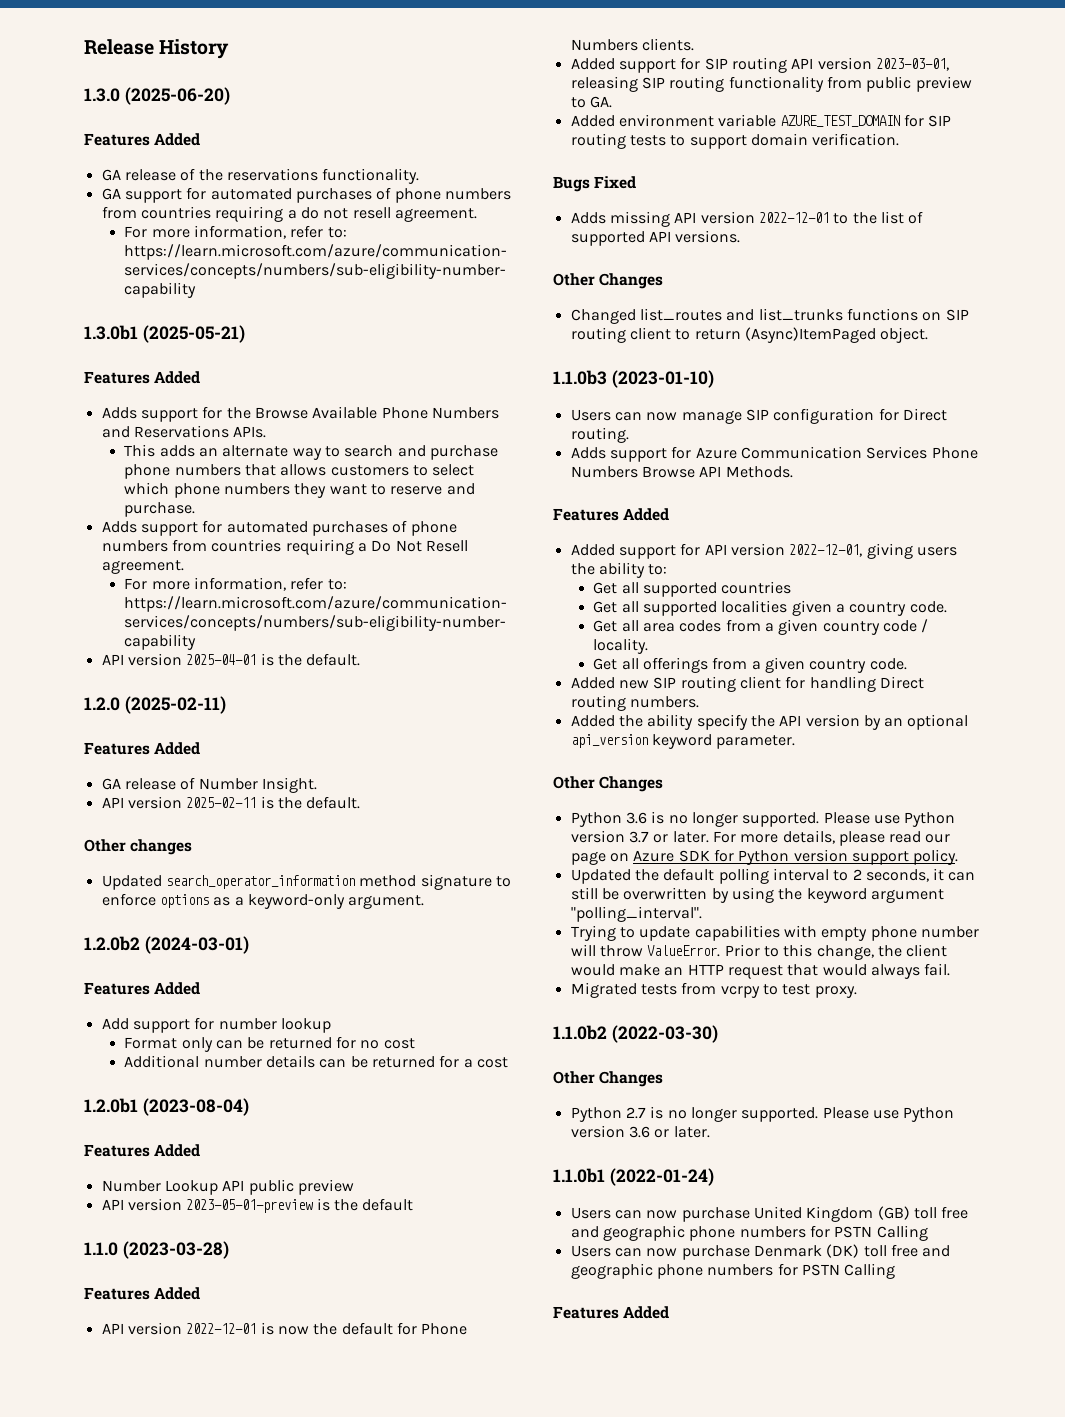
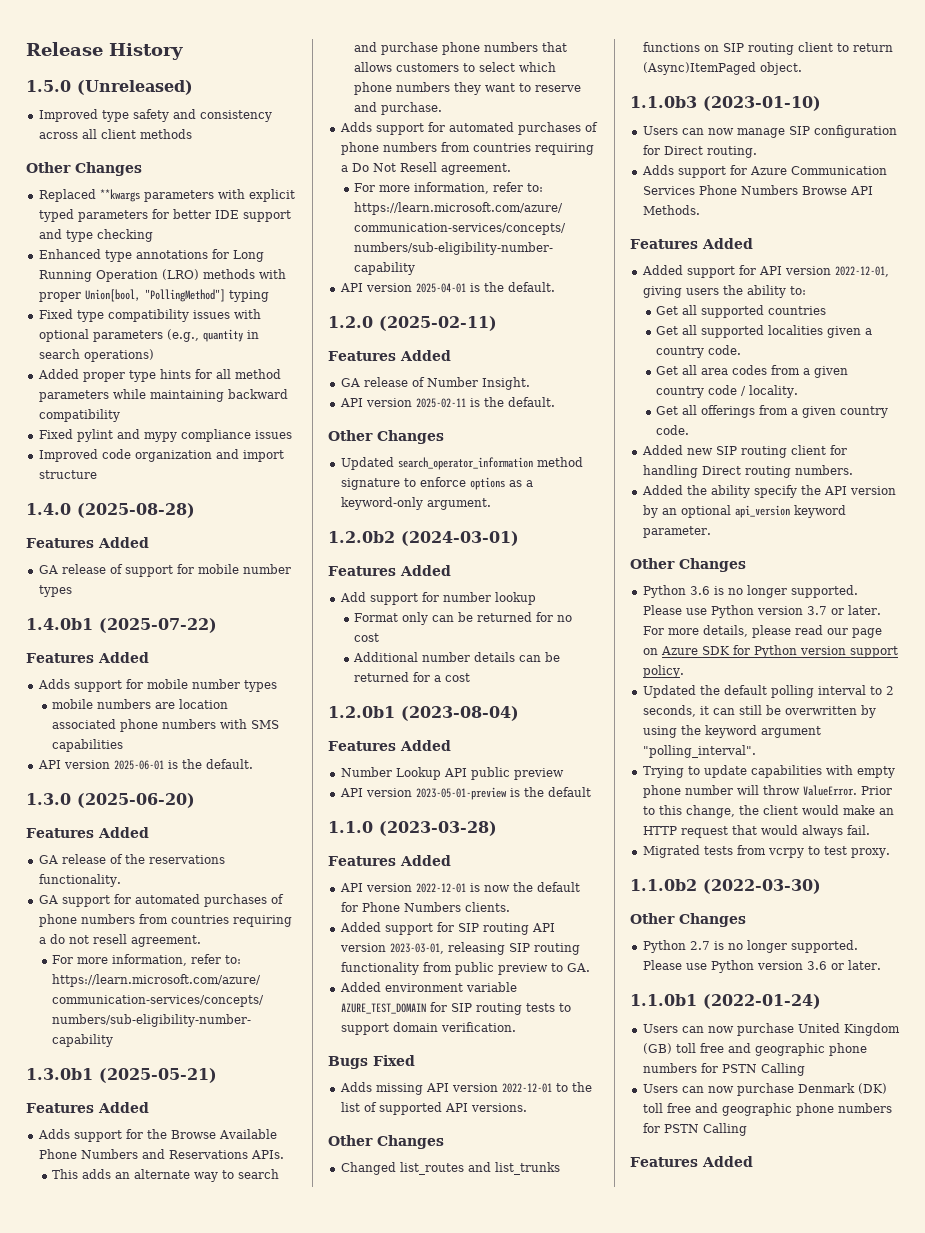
(230, 49) none -> [26,80,193,95] [38,109,272,122] [38,129,192,139] [26,162,142,176] [38,189,295,202] [38,209,291,222] [38,229,153,242] [38,249,264,262] [38,269,286,282] [38,289,269,302] [38,309,261,322] [38,329,259,342] [38,349,154,362] [37,369,281,382] [38,389,288,402] [38,409,120,422] [38,429,292,442] [38,449,284,462] [38,470,97,479] [26,503,195,518] [26,537,149,548] [38,564,291,577] [38,585,72,597] [26,618,217,633] [26,652,149,663] [37,679,277,692] [52,699,229,709] [52,719,280,732] [52,739,124,752] [37,759,253,770] // 1.5.0 (Unreleased) // Improved type safety and consistency across all client methods // Other Changes // Replaced **kwargs parameters with explicit typed parameters for better IDE support and type checking // Enhanced type annotations for Long Running Operation (LRO) methods with proper Union[bool, "PollingMethod"] typing // Fixed type compatibility issues with optional parameters (e.g., quantity in search operations) // Added proper type hints for all method parameters while maintaining backward compatibility // Fixed pylint and mypy compliance issues // Improved code organization and import structure // 1.4.0 (2025-08-28) // Features Added // GA release of support for mobile number types // 1.4.0b1 (2025-07-22) // Features Added // Adds support for mobile number types // mobile numbers are location associated phone numbers with SMS capabilities // API version 2025-06-01 is the default.
[130,839,193,855] changes -> [377,430,444,444] Changes

